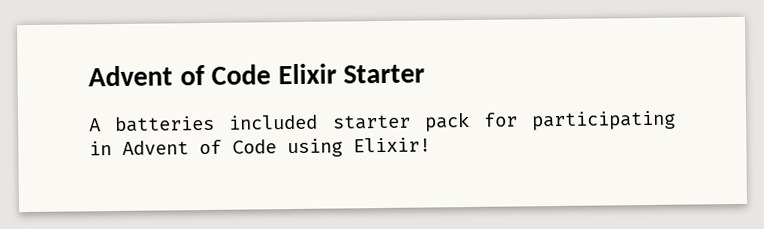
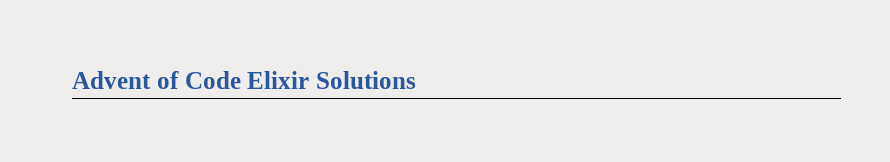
[343,64,426,84] [89,110,676,133] [89,137,431,158] Starter // A batteries included starter pack for participating in Advent of Code using Elixir! -> [316,71,416,89] Solutions

